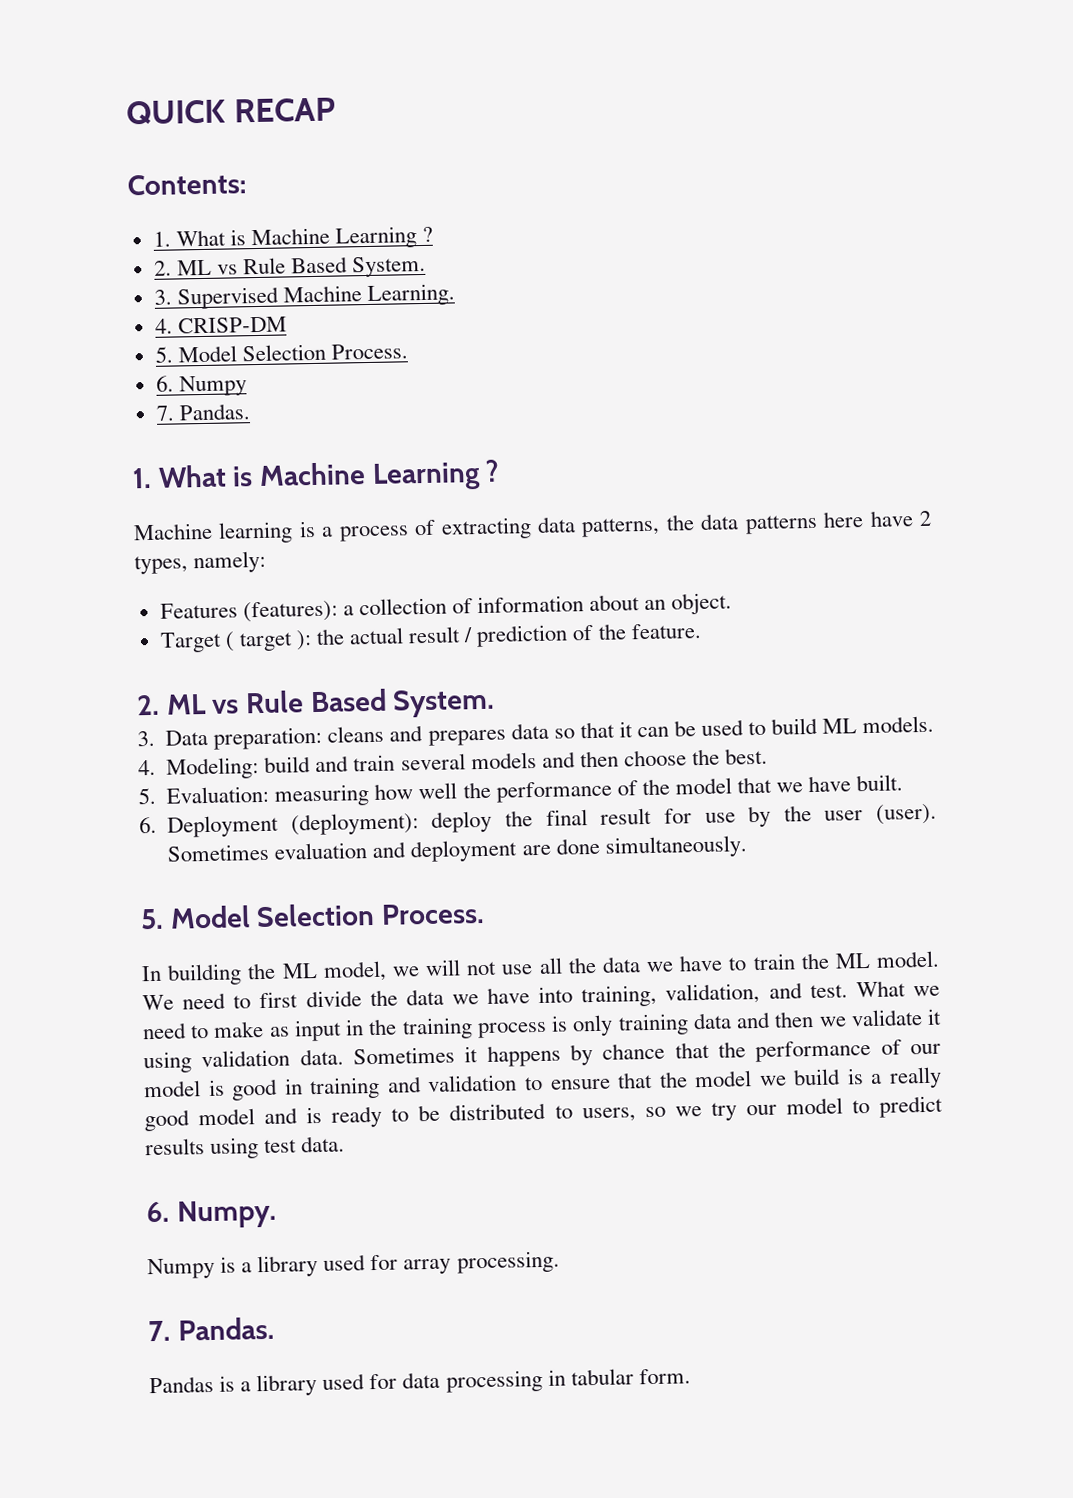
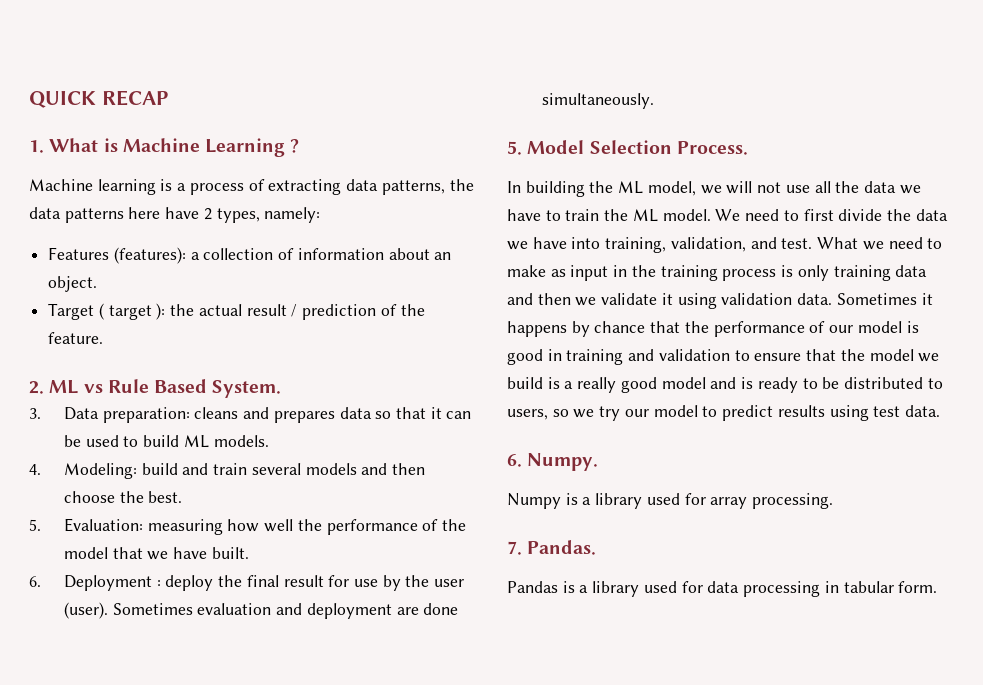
[127,173,247,196] [152,226,434,249] [153,255,427,278] [153,283,455,310] [154,316,287,334] [154,343,408,363] [155,375,247,397] [155,403,250,421] // Contents: // 1. What is Machine Learning ? // 2. ML vs Rule Based System. // 3. Supervised Machine Learning. // 4. CRISP-DM // 5. Model Selection Process. // 6. Numpy // 7. Pandas. -> (168, 98) none
[290,812,419,836] (deployment): -> [156,580,161,587] :

